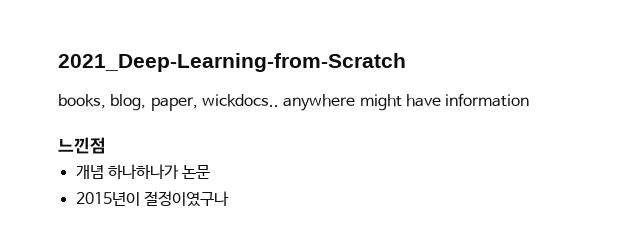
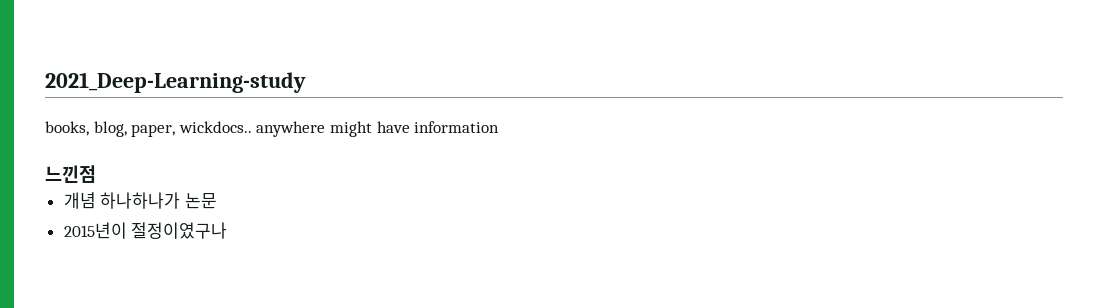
[58,53,406,72] 2021_Deep-Learning-from-Scratch -> [45,72,306,93] 2021_Deep-Learning-study

